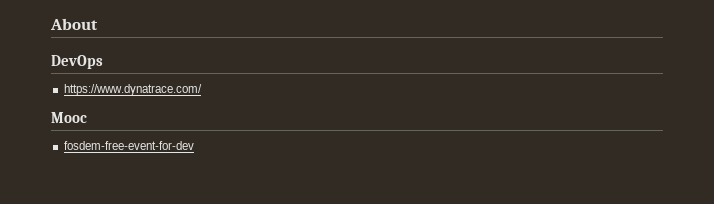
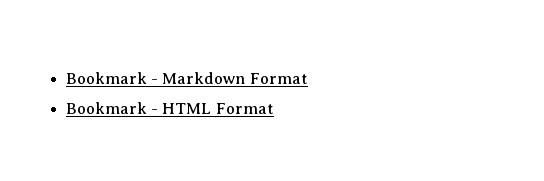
[50,18,98,30] [51,55,103,69] [63,84,202,96] [51,112,87,123] [63,141,194,150] About // DevOps // https://www.dynatrace.com/ // Mooc // fosdem-free-event-for-dev -> [65,72,308,84] [65,102,274,114] Bookmark - Markdown Format // Bookmark - HTML Format

